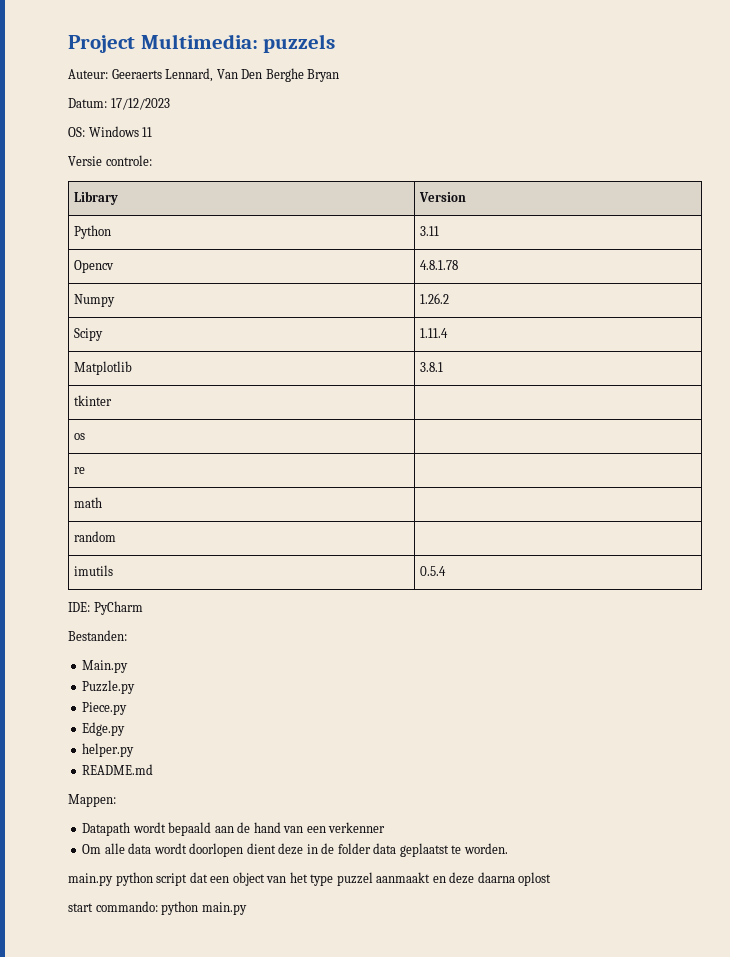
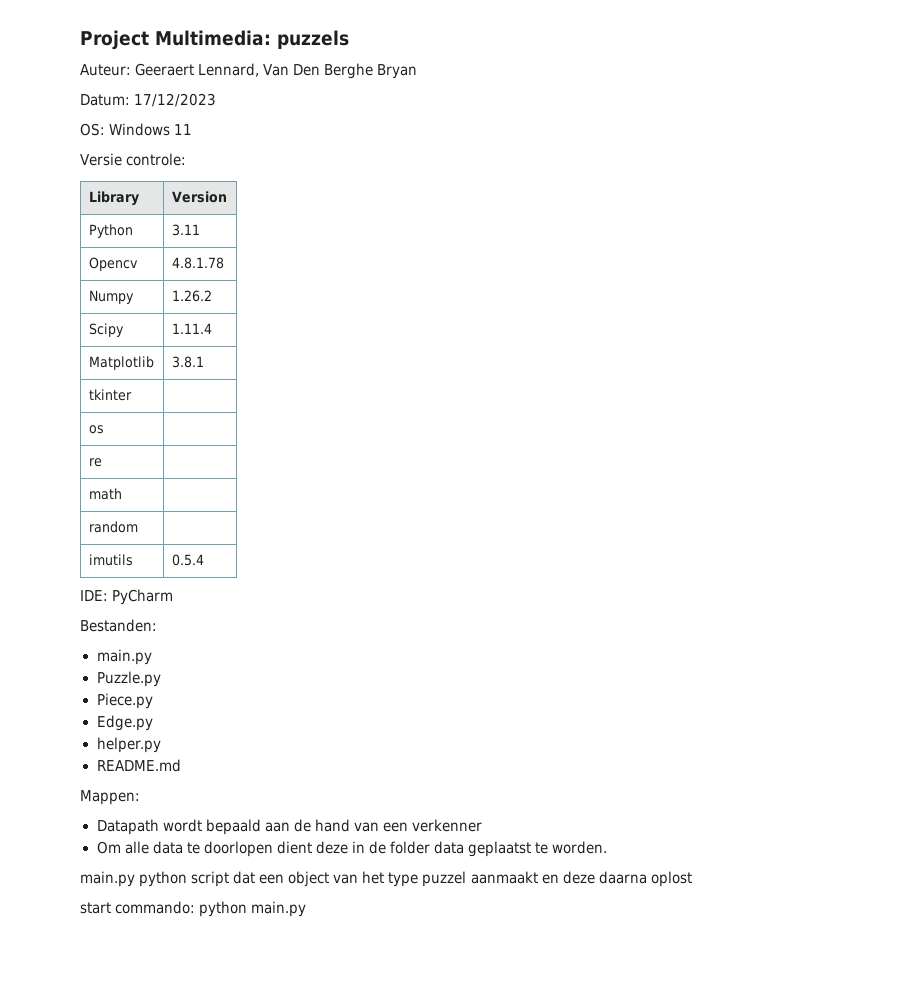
[111,69,162,79] Geeraerts -> [135,63,195,76] Geeraert
[82,660,129,673] Main.py -> [96,649,152,665] main.py
[153,843,187,854] wordt -> [186,842,200,854] te

